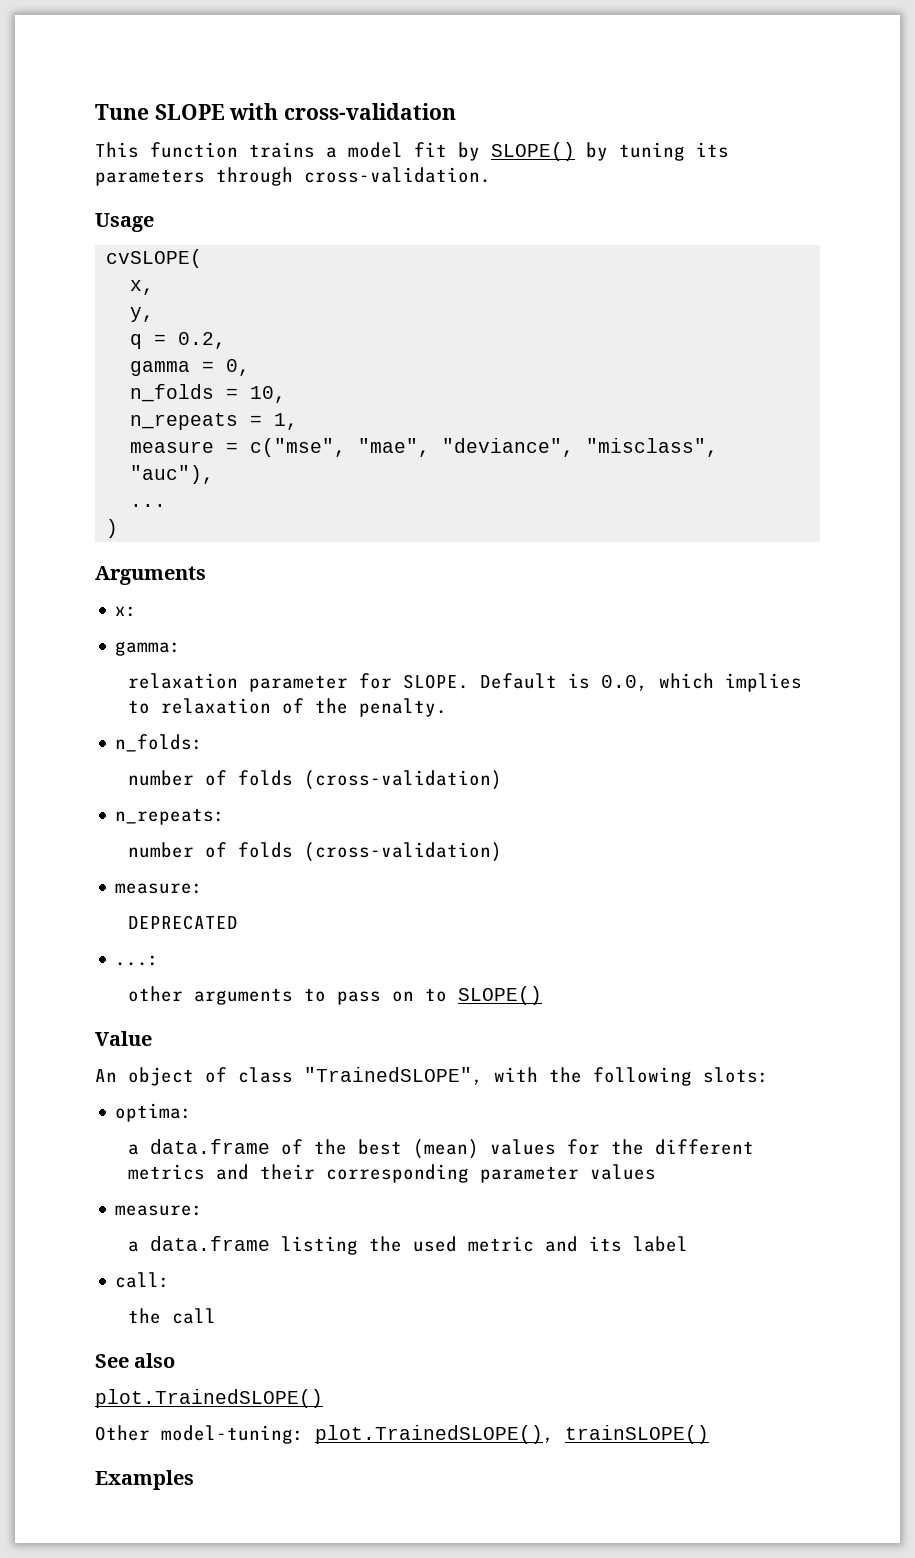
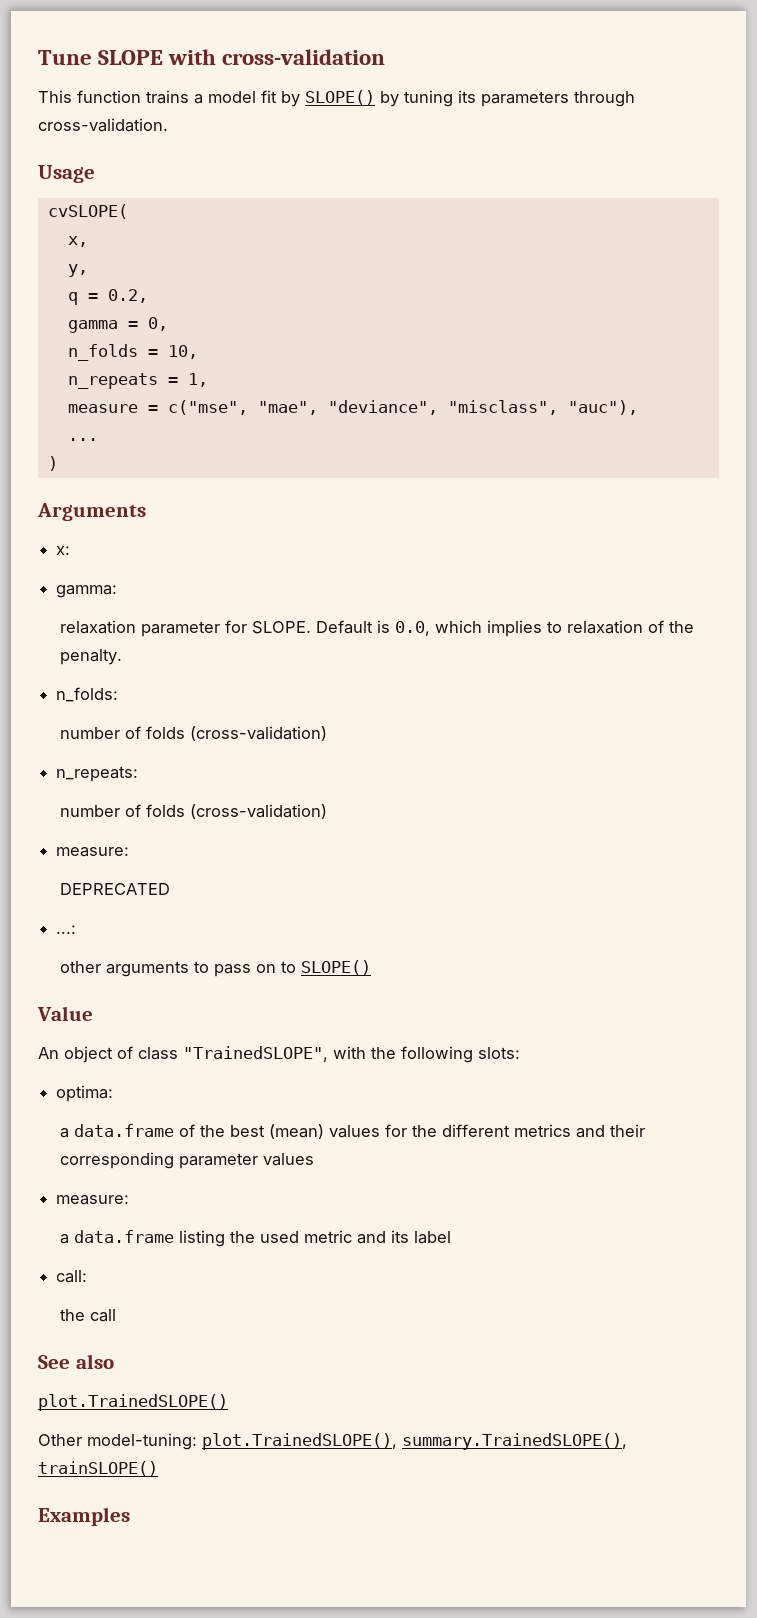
(554, 1434) none -> [402,1433,627,1450] summary.TrainedSLOPE(),

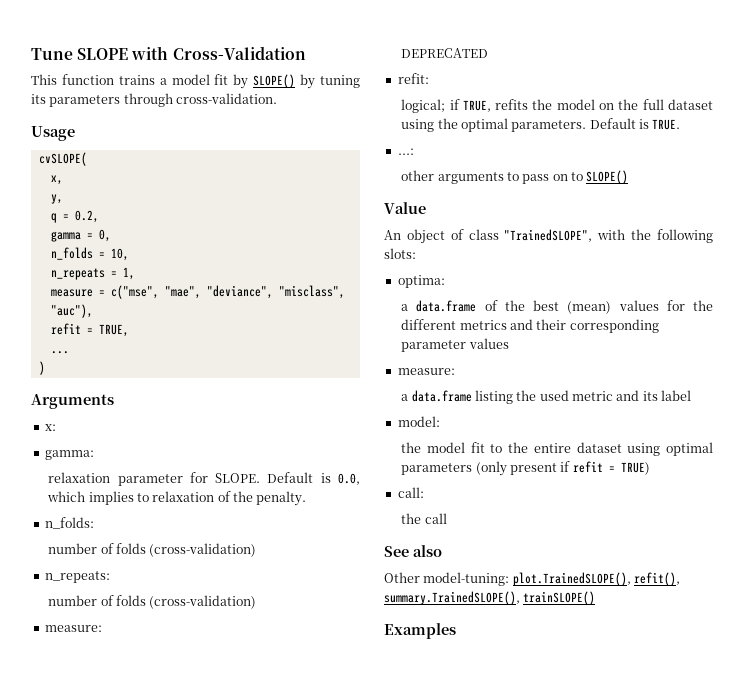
[222,49,386,65] cross-validation -> [172,46,306,60] Cross-Validation
(638, 407) none -> [50,323,129,337] // refit = TRUE,
(171, 889) none -> [397,73,429,84] [401,99,713,113] [401,118,681,132] // refit: // logical; if TRUE, refits the model on the full dataset using the optimal parameters. Default is TRUE.
(452, 1237) none -> [397,416,440,427] [401,442,713,456] [401,461,650,476] // model: // the model fit to the entire dataset using optimal parameters (only present if refit = TRUE)
[38,1394,228,1411] // plot.TrainedSLOPE() -> (442, 551) none
(397, 1441) none -> [634,572,681,586] refit(),

